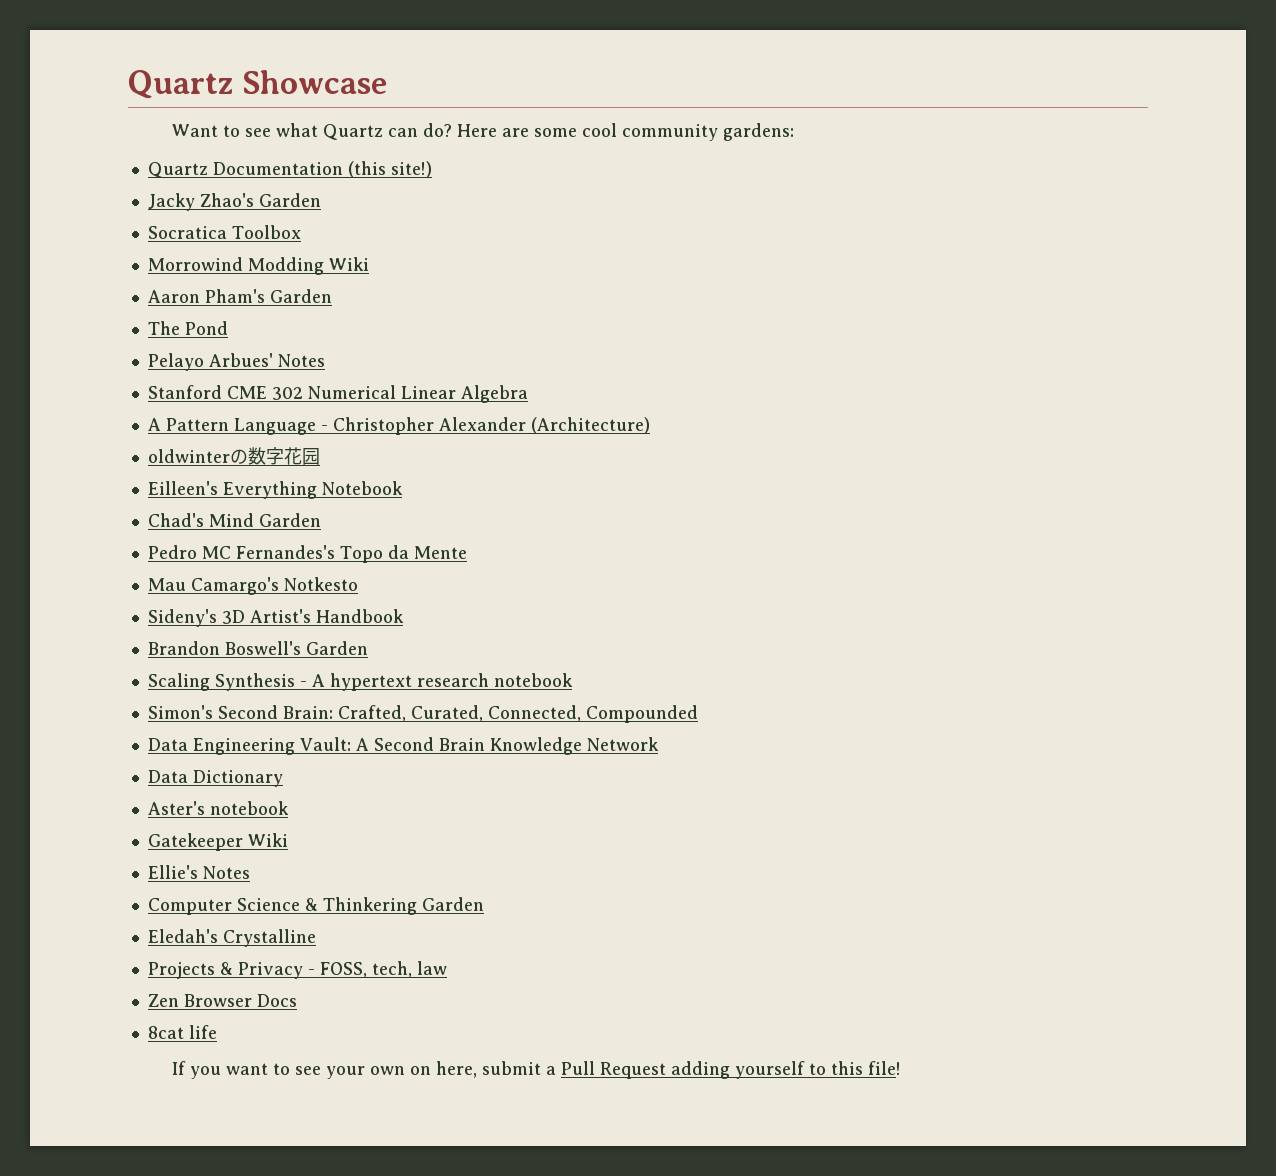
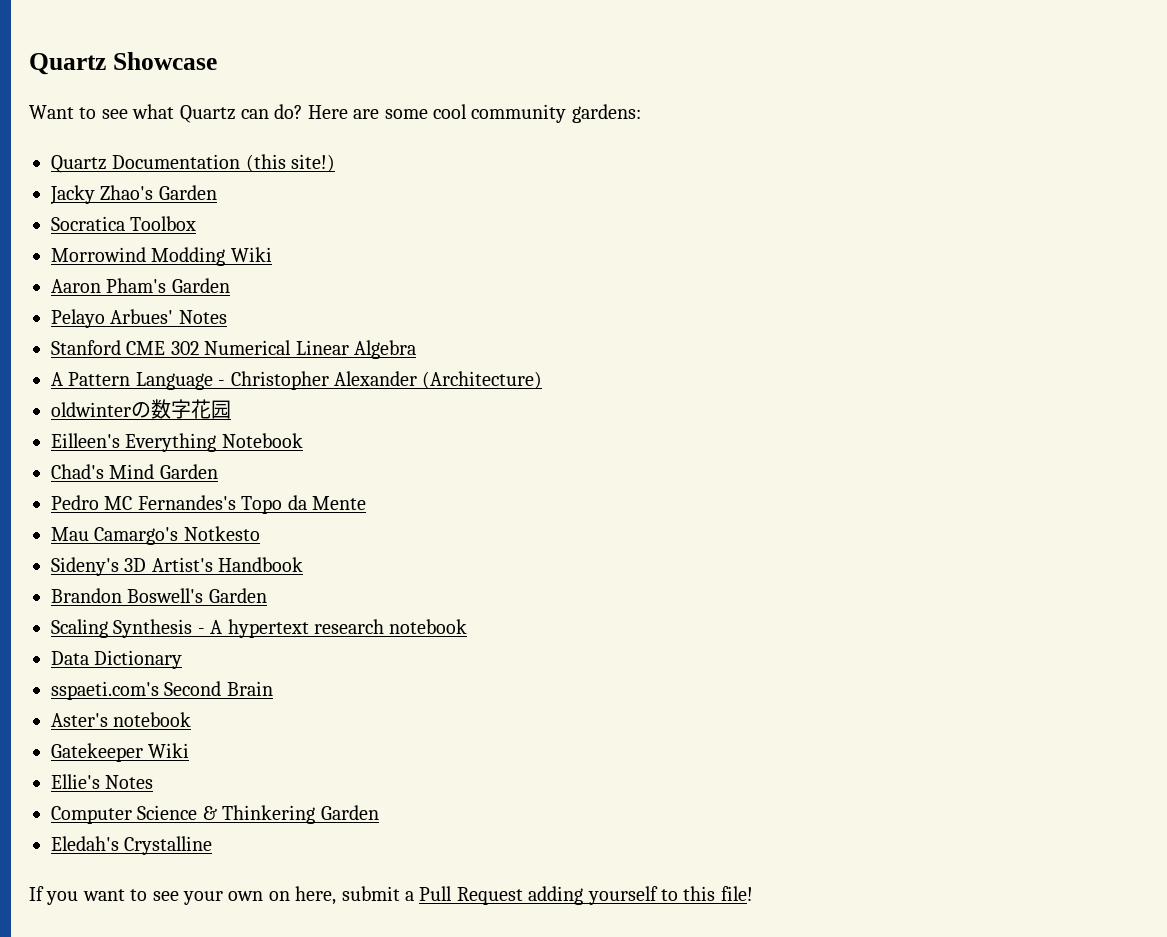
[147,321,228,335] // The Pond -> (230, 285) none
[147,705,698,723] [147,737,659,755] [147,770,283,787] Simon's Second Brain: Crafted, Curated, Connected, Compounded // Data Engineering Vault: A Second Brain Knowledge Network // Data Dictionary -> [51,650,183,669] [51,681,273,700] Data Dictionary // sspaeti.com's Second Brain
[147,961,447,979] [147,994,297,1007] [147,1025,217,1039] // Projects & Privacy - FOSS, tech, law // Zen Browser Docs // 8cat life -> (213, 845) none

